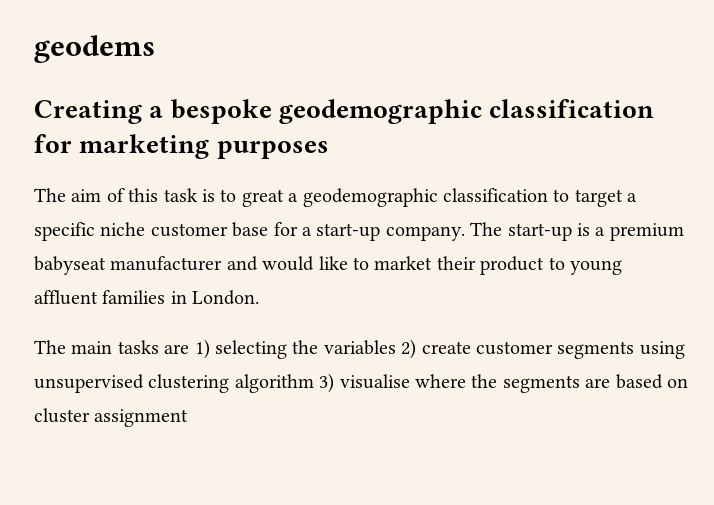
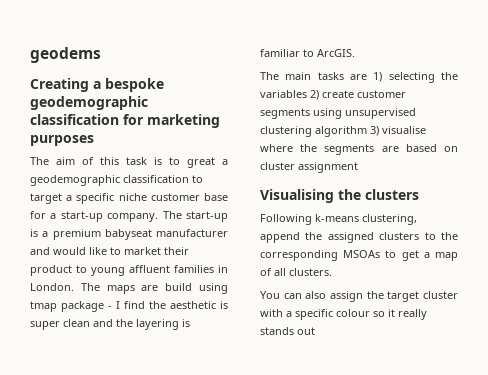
(260, 297) none -> [80,283,228,294] [30,301,228,312] [30,319,190,330] [260,49,355,57] The maps are build using tmap package - I find the aesthetic is super clean and the layering is familiar to ArcGIS.
(189, 418) none -> [260,189,419,203] [260,214,417,225] [260,232,458,243] [260,250,458,261] [260,268,332,276] [260,291,458,302] [260,309,427,320] [260,327,315,335] // Visualising the clusters // Following k-means clustering, append the assigned clusters to the corresponding MSOAs to get a map of all clusters. // You can also assign the target cluster with a specific colour so it really stands out

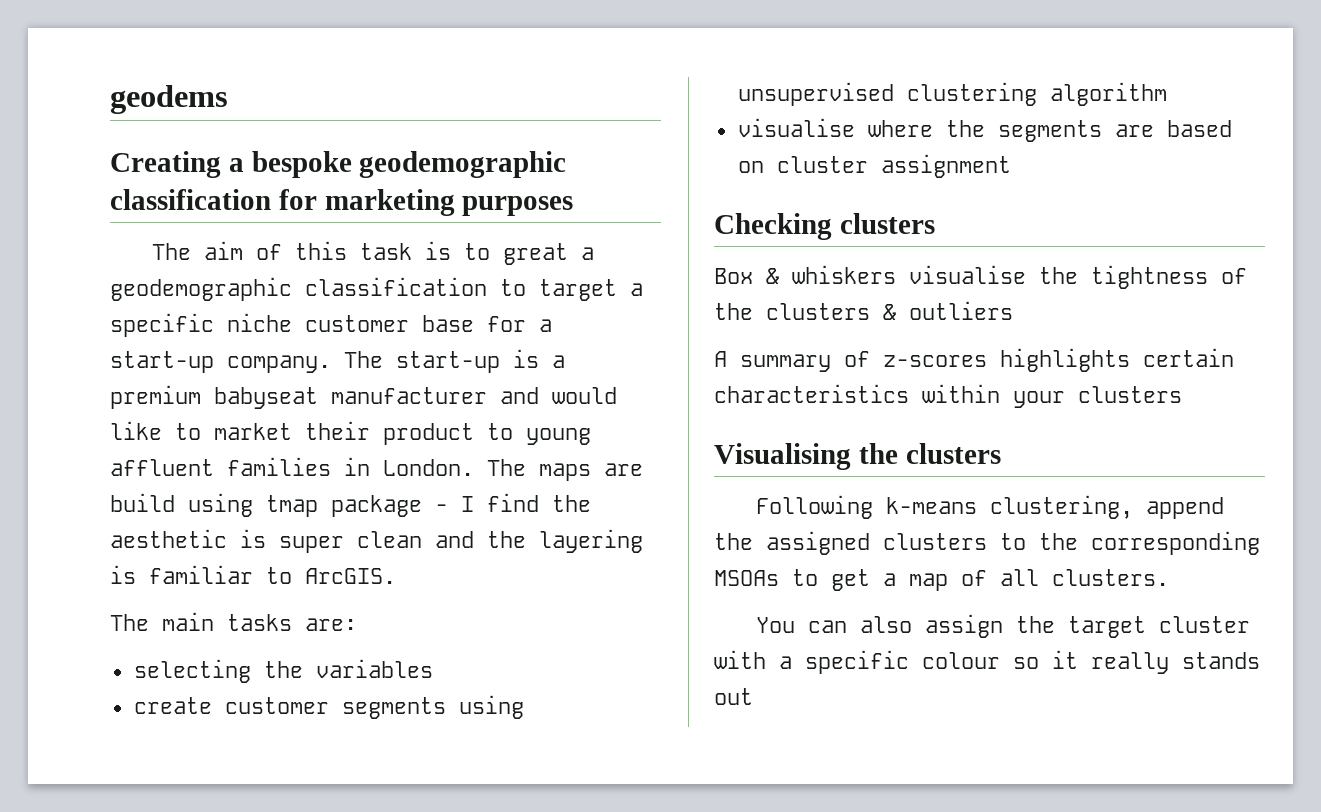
[350,72,383,82] are 1) -> [305,618,357,631] are: //
[310,90,319,100] 2) -> (433, 668) //
[370,126,379,136] 3) -> (1167, 94) //
(358, 167) none -> [714,213,935,240] [714,265,1247,289] [714,301,1013,320] [714,348,1234,372] [714,384,1182,408] // Checking clusters // Box & whiskers visualise the tightness of the clusters & outliers // A summary of z-scores highlights certain characteristics within your clusters

